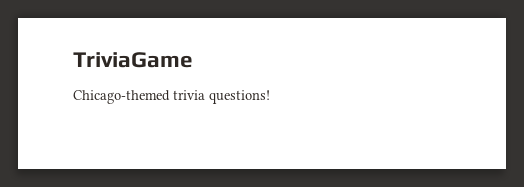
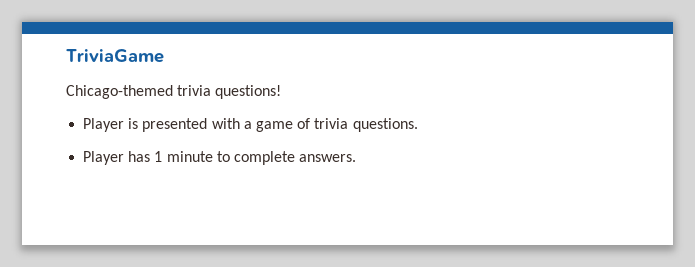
(270, 97) none -> [83,118,418,132] [83,151,357,165] // Player is presented with a game of trivia questions. // Player has 1 minute to complete answers.

